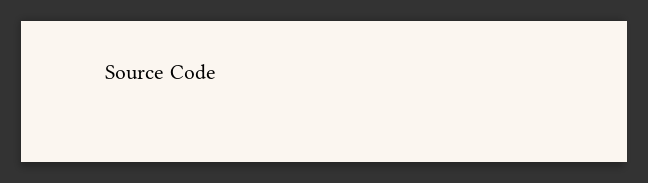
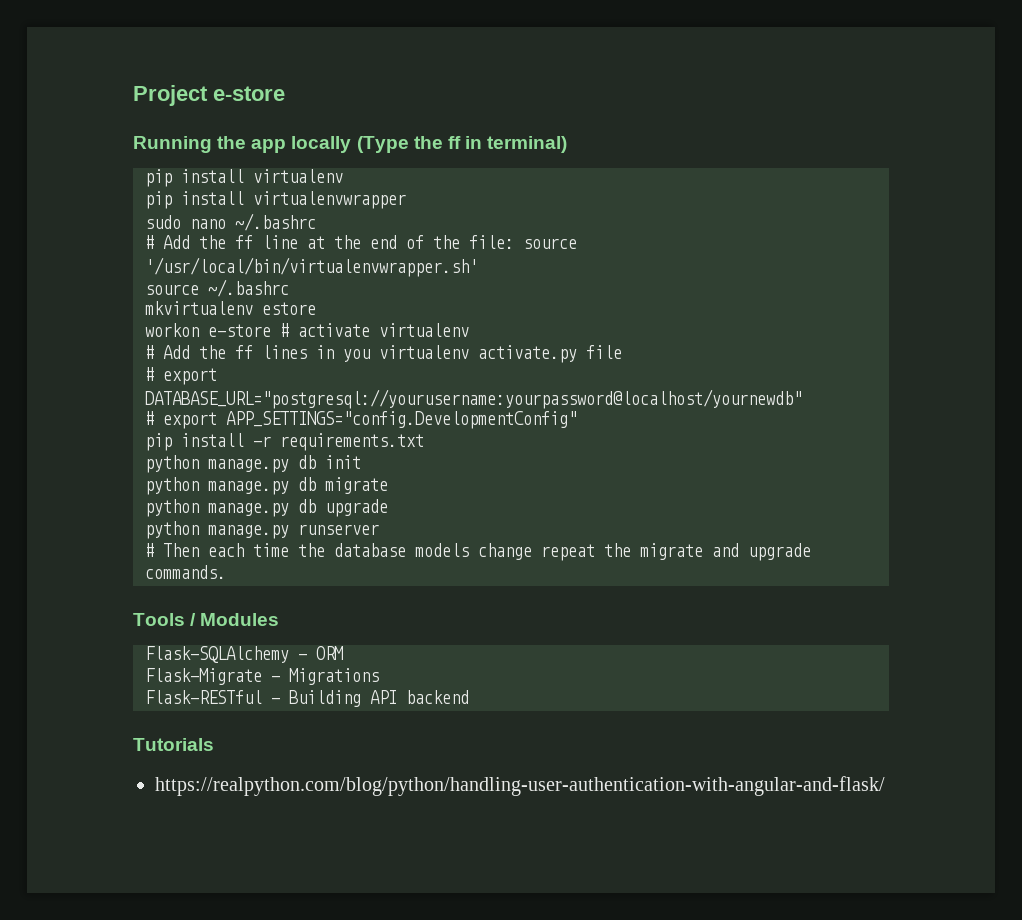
[105,64,216,80] Source Code -> [133,85,285,106] [133,136,568,153] [145,169,343,187] [145,191,406,209] [145,213,316,231] [145,235,577,249] [145,257,478,277] [145,279,289,297] [145,301,316,315] [145,323,469,337] [145,345,622,363] [145,367,217,385] [145,389,802,409] [145,411,577,429] [145,433,424,451] [145,455,361,473] [145,477,388,495] [145,499,388,517] [145,521,379,539] [145,543,811,561] [145,565,226,579] [133,613,280,626] [145,646,343,663] [145,668,379,685] [145,690,469,707] [133,738,214,751] [155,776,885,796] Project e-store // Running the app locally (Type the ff in terminal) // pip install virtualenv // pip install virtualenvwrapper // sudo nano ~/.bashrc // # Add the ff line at the end of the file: source '/usr/local/bin/virtualenvwrapper.sh' // source ~/.bashrc // mkvirtualenv estore // workon e-store # activate virtualenv // # Add the ff lines in you virtualenv activate.py file // # export DATABASE_URL="postgresql://yourusername:yourpassword@localhost/yournewdb" // # export APP_SETTINGS="config.DevelopmentConfig" // pip install -r requirements.txt // python manage.py db init // python manage.py db migrate // python manage.py db upgrade // python manage.py runserver // # Then each time the database models change repeat the migrate and upgrade commands. // Tools / Modules // Flask-SQLAlchemy - ORM // Flask-Migrate - Migrations // Flask-RESTful - Building API backend // Tutorials // https://realpython.com/blog/python/handling-user-authentication-with-angular-and-flask/

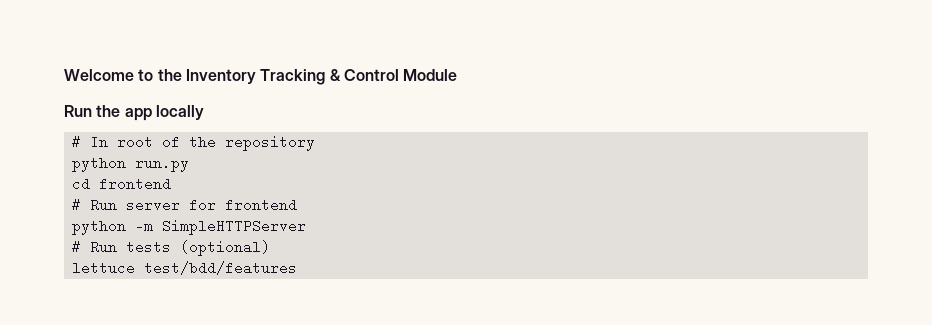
[133,85,285,106] [133,136,568,153] [145,169,343,187] [145,191,406,209] [145,213,316,231] [145,235,577,249] [145,257,478,277] [145,279,289,297] [145,301,316,315] [145,323,469,337] [145,345,622,363] [145,367,217,385] [145,389,802,409] [145,411,577,429] [145,433,424,451] [145,455,361,473] [145,477,388,495] [145,499,388,517] [145,521,379,539] [145,543,811,561] [145,565,226,579] [133,613,280,626] [145,646,343,663] [145,668,379,685] [145,690,469,707] [133,738,214,751] [155,776,885,796] Project e-store // Running the app locally (Type the ff in terminal) // pip install virtualenv // pip install virtualenvwrapper // sudo nano ~/.bashrc // # Add the ff line at the end of the file: source '/usr/local/bin/virtualenvwrapper.sh' // source ~/.bashrc // mkvirtualenv estore // workon e-store # activate virtualenv // # Add the ff lines in you virtualenv activate.py file // # export DATABASE_URL="postgresql://yourusername:yourpassword@localhost/yournewdb" // # export APP_SETTINGS="config.DevelopmentConfig" // pip install -r requirements.txt // python manage.py db init // python manage.py db migrate // python manage.py db upgrade // python manage.py runserver // # Then each time the database models change repeat the migrate and upgrade commands. // Tools / Modules // Flask-SQLAlchemy - ORM // Flask-Migrate - Migrations // Flask-RESTful - Building API backend // Tutorials // https://realpython.com/blog/python/handling-user-authentication-with-angular-and-flask/ -> [64,69,458,85] [64,105,204,121] [72,135,316,151] [72,156,190,172] [72,177,172,191] [72,198,298,212] [72,219,307,235] [72,240,271,256] [72,261,298,275] Welcome to the Inventory Tracking & Control Module // Run the app locally // # In root of the repository // python run.py // cd frontend // # Run server for frontend // python -m SimpleHTTPServer // # Run tests (optional) // lettuce test/bdd/features

